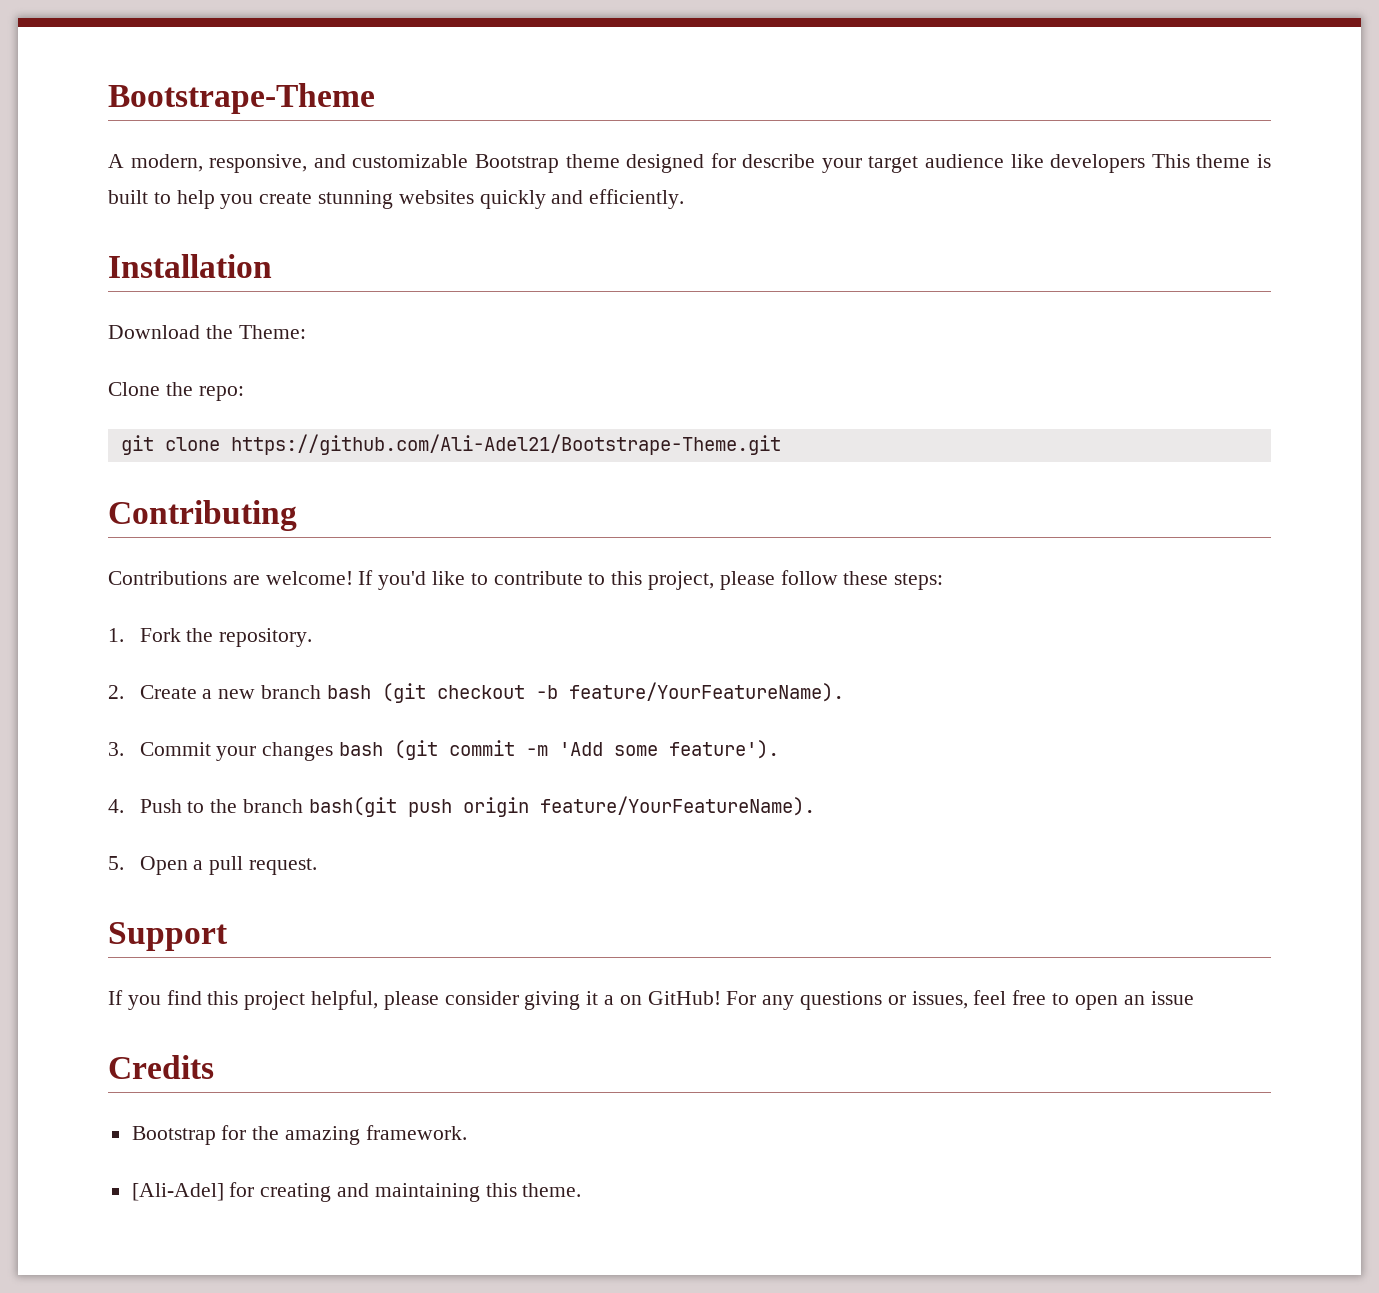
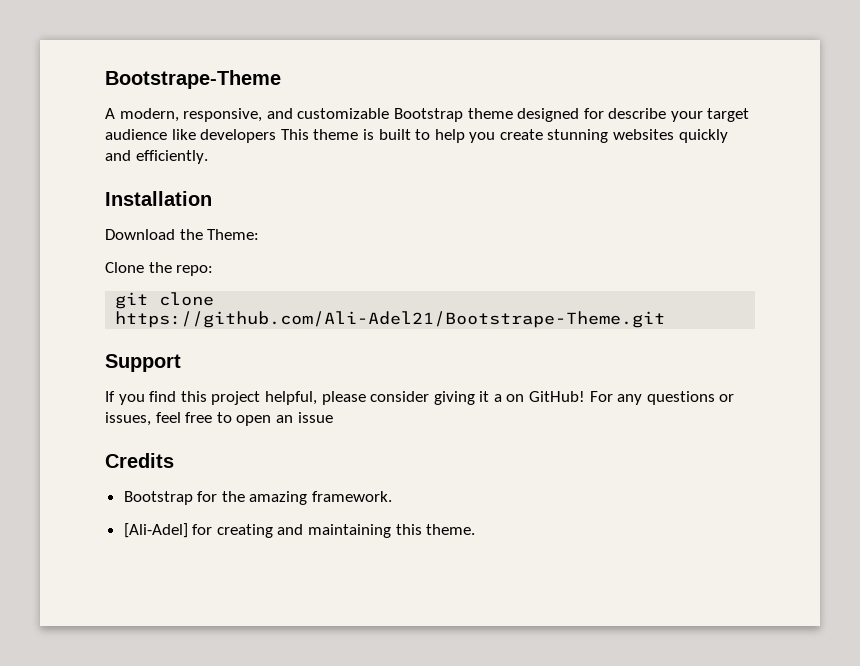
[108,500,297,531] [108,570,944,590] [108,628,313,647] [108,682,844,703] [108,740,779,761] [108,796,815,817] [108,856,317,875] // Contributing // Contributions are welcome! If you'd like to contribute to this project, please follow these steps: // 1. Fork the repository. // 2. Create a new branch bash (git checkout -b feature/YourFeatureName). // 3. Commit your changes bash (git commit -m 'Add some feature'). // 4. Push to the branch bash(git push origin feature/YourFeatureName). // 5. Open a pull request. -> (666, 319) none

